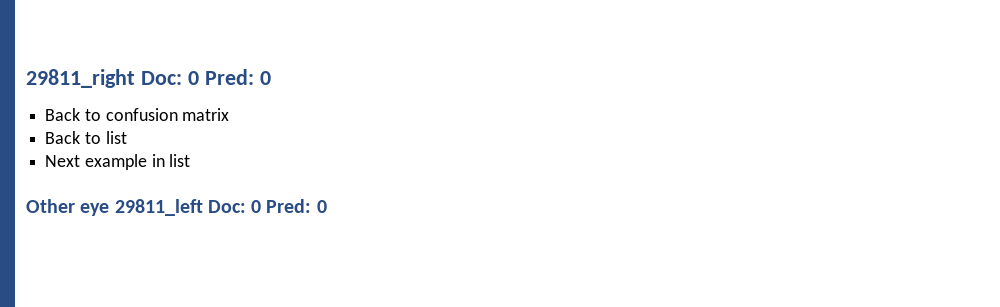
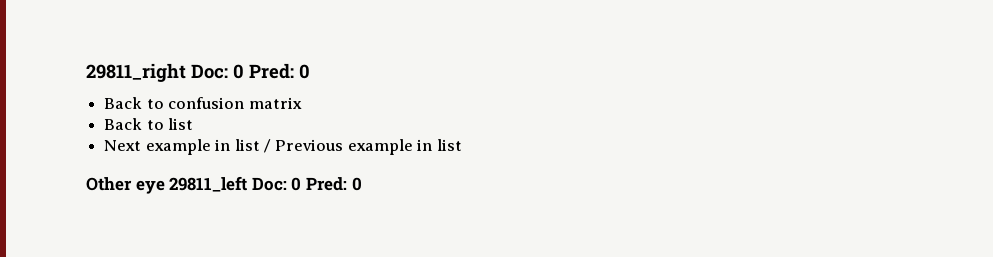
(191, 160) none -> [263,139,462,155] / Previous example in list

